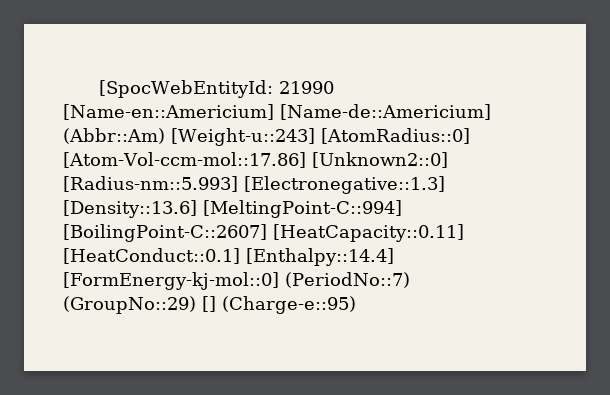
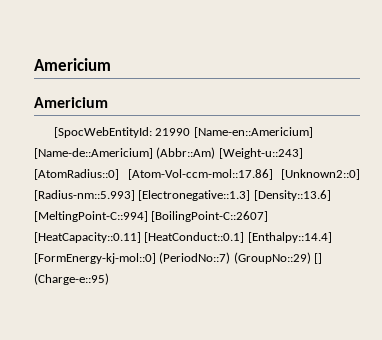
(98, 89) none -> [34,58,111,71] [34,97,108,108] Americium // Americium //

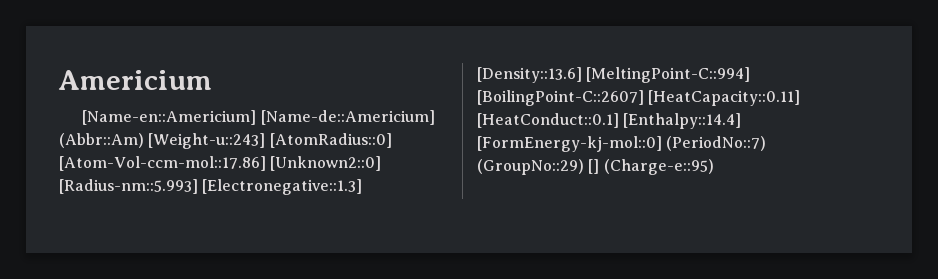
[34,58,111,71] [34,97,108,108] [53,127,191,138] Americium // Americium // [SpocWebEntityId: 21990 -> [58,70,212,90] Americium //

